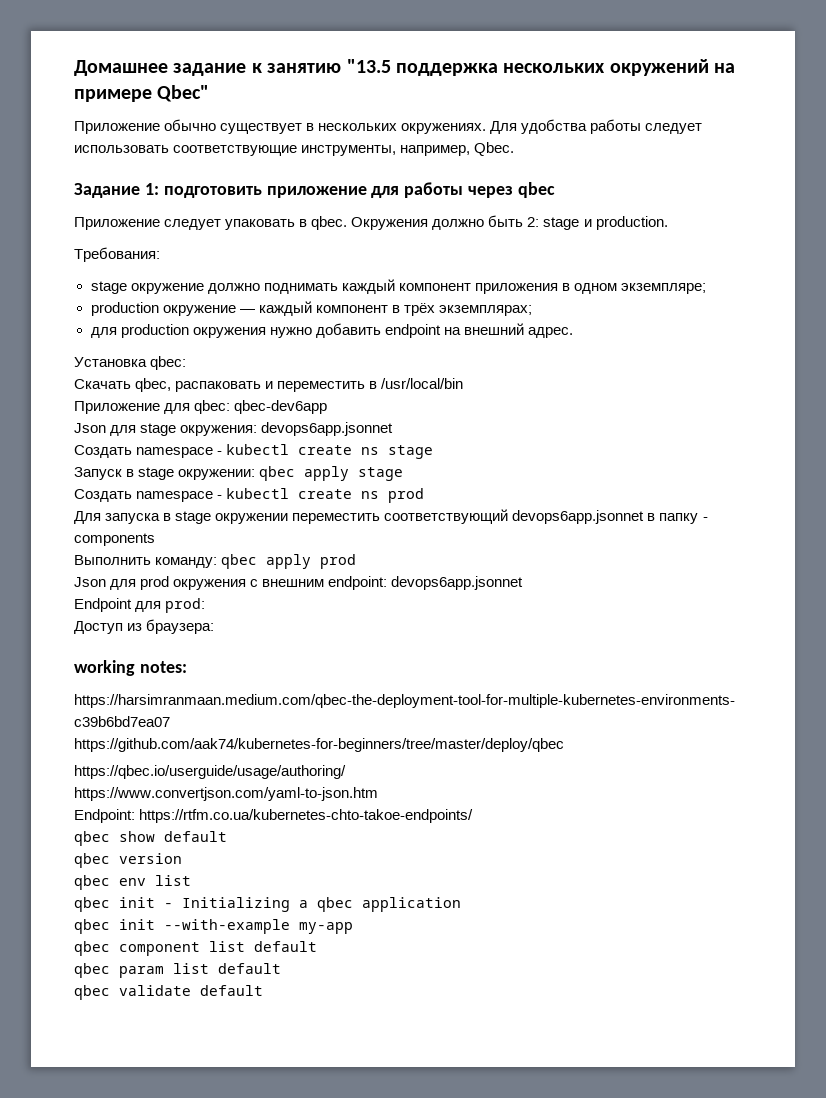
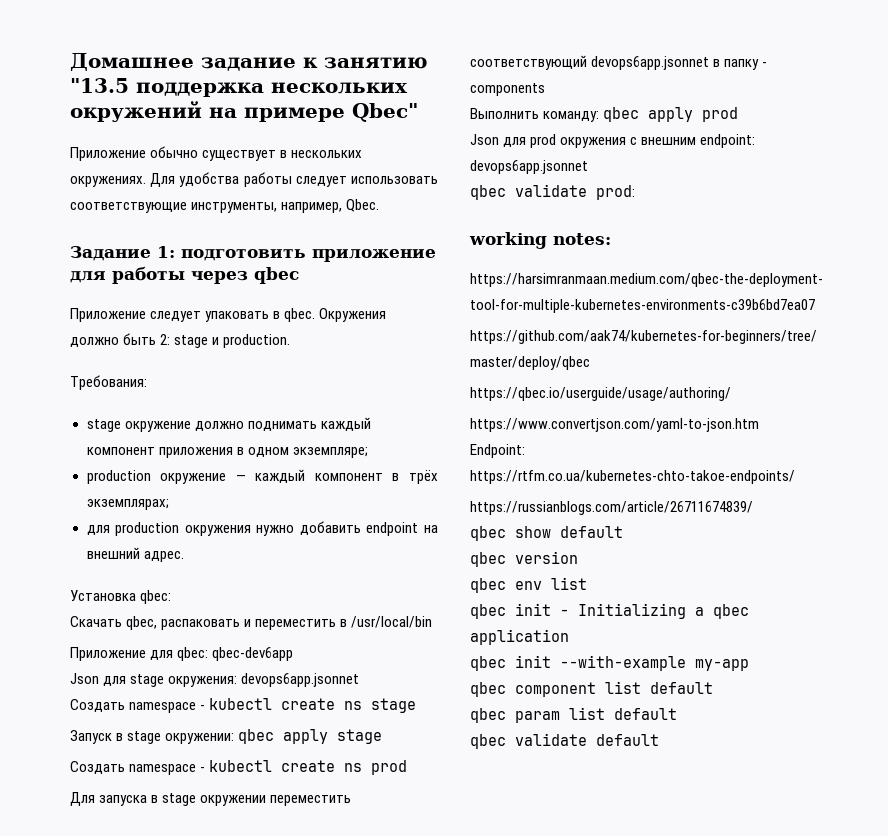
[74,598,162,612] Endpoint для -> [470,184,587,200] qbec validate
[74,619,215,634] // Доступ из браузера: -> (635, 192) none
(474, 816) none -> [470,501,753,515] // https://russianblogs.com/article/26711674839/

